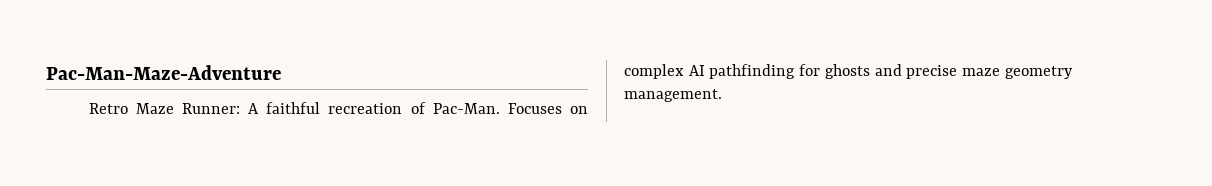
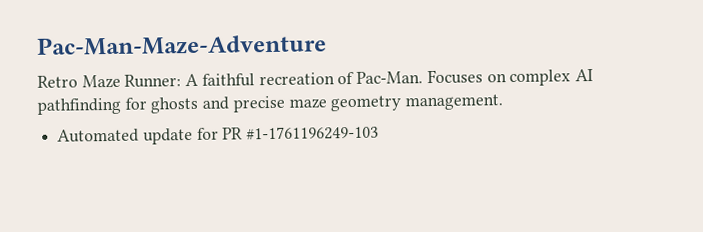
(722, 95) none -> [57,125,380,145] // Automated update for PR #1-1761196249-103

